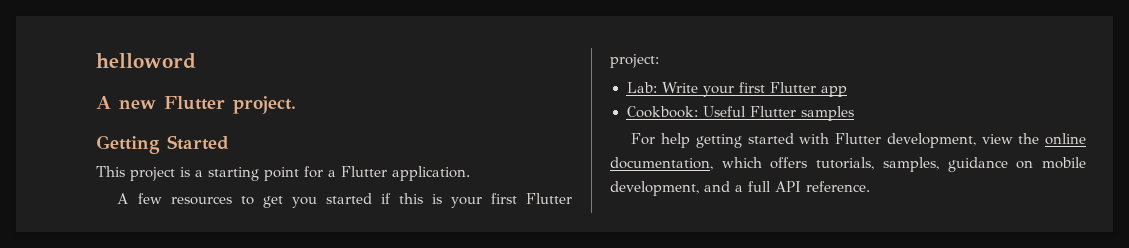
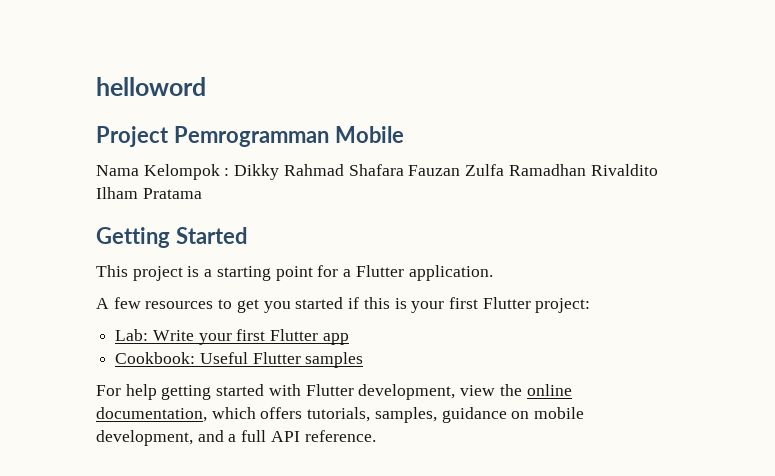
[96,96,296,114] A new Flutter project. -> [96,126,404,147] [96,164,658,180] [96,187,202,199] Project Pemrogramman Mobile // Nama Kelompok : Dikky Rahmad Shafara Fauzan Zulfa Ramadhan Rivaldito Ilham Pratama

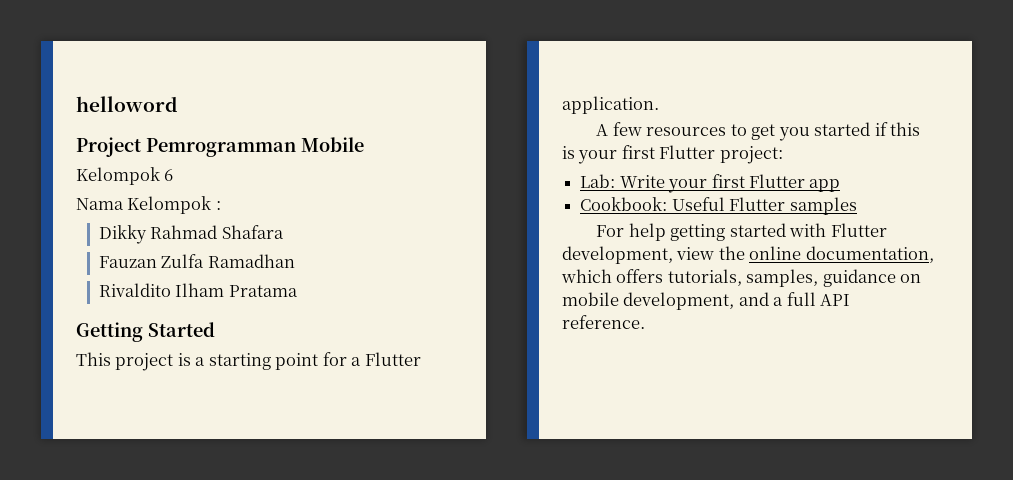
(404, 134) none -> [76,167,174,185] // Kelompok 6
(230, 172) none -> (221, 205) //
(404, 170) none -> (284, 232) //
(586, 170) none -> (295, 261) //

